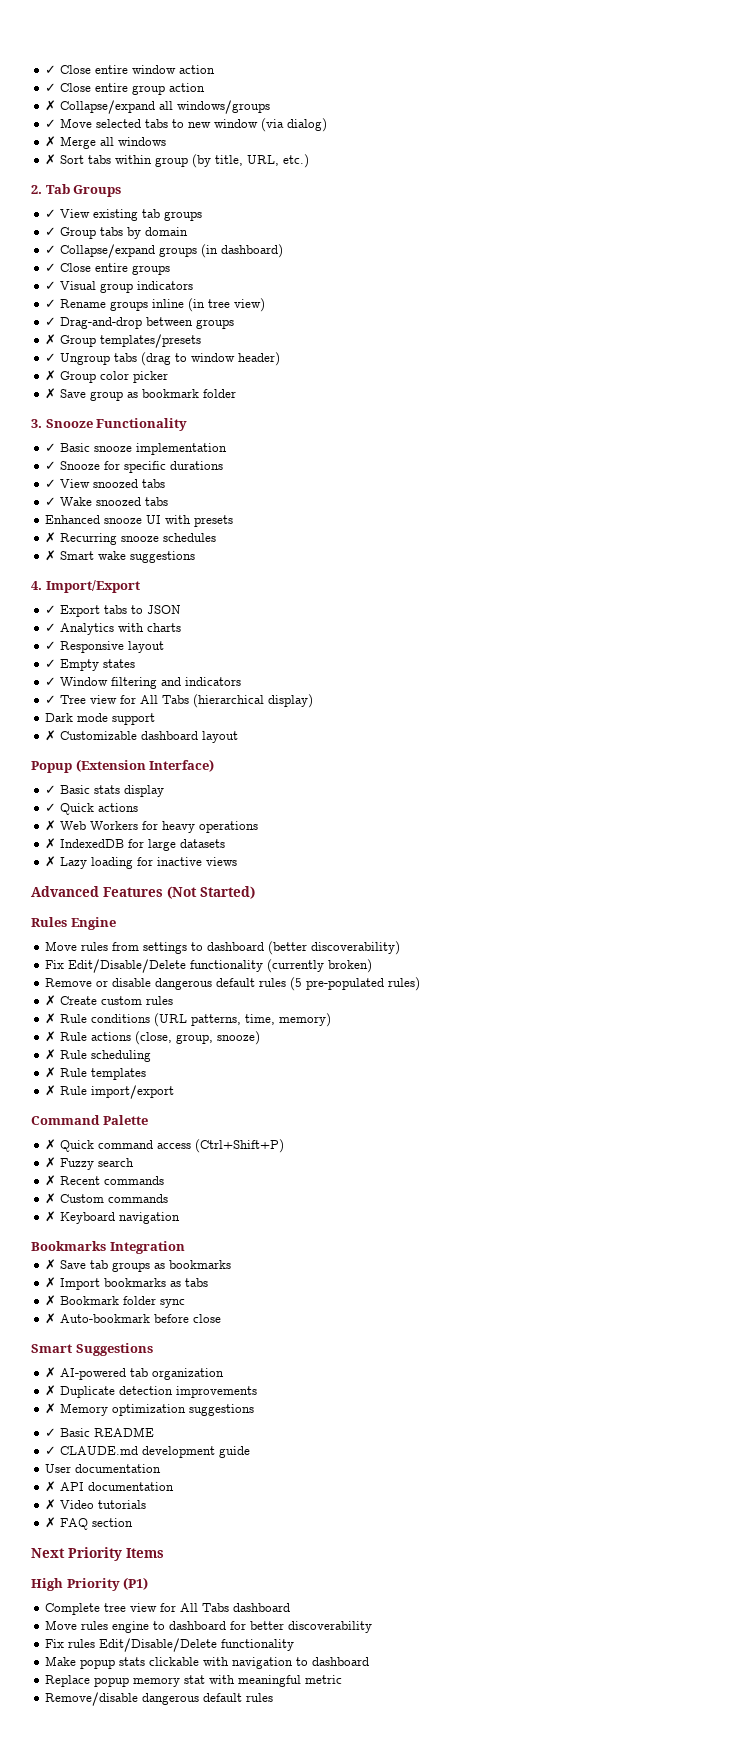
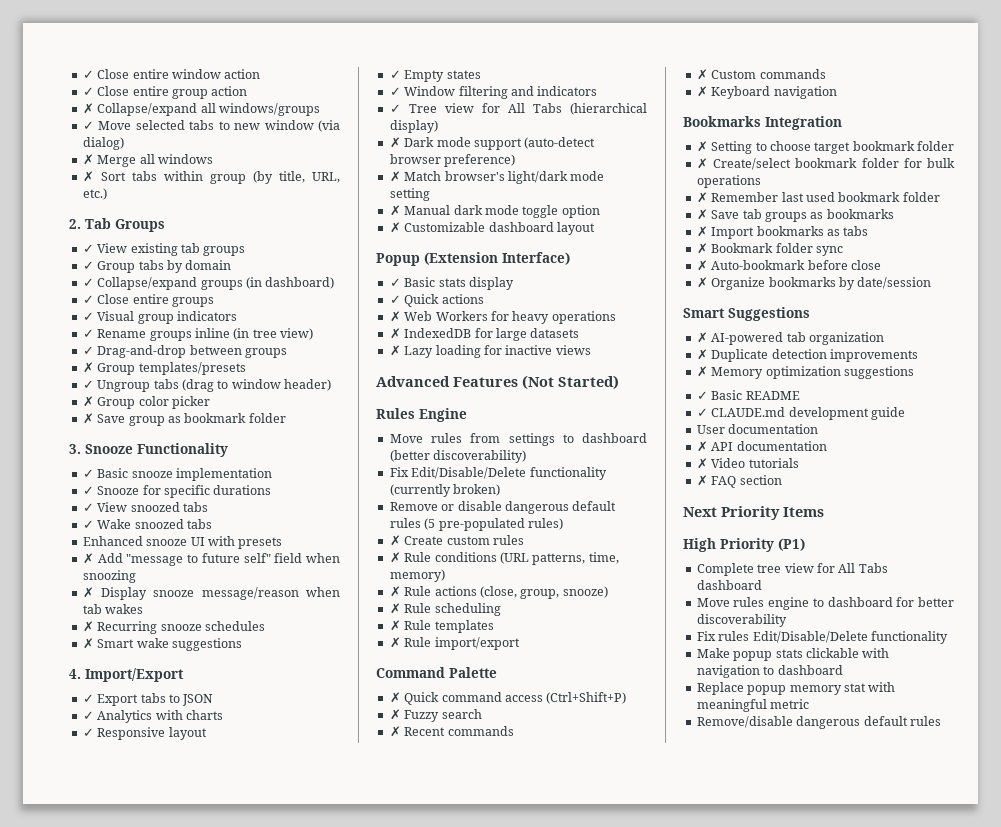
(234, 521) none -> [82,553,340,566] [82,570,136,583] [82,587,340,600] [82,604,144,614] // ✗ Add "message to future self" field when snoozing // ✗ Display snooze message/reason when tab wakes
(314, 701) none -> [389,137,401,148] ✗
(156, 719) none -> [524,137,596,149] [389,154,516,167] [389,171,605,184] [389,188,430,201] [389,205,600,218] (auto-detect browser preference) // ✗ Match browser's light/dark mode setting // ✗ Manual dark mode toggle option
(185, 1247) none -> [696,141,954,154] [696,158,955,170] [696,175,761,188] [696,192,940,203] // ✗ Setting to choose target bookmark folder // ✗ Create/select bookmark folder for bulk operations // ✗ Remember last used bookmark folder
(222, 1318) none -> [696,277,932,290] // ✗ Organize bookmarks by date/session

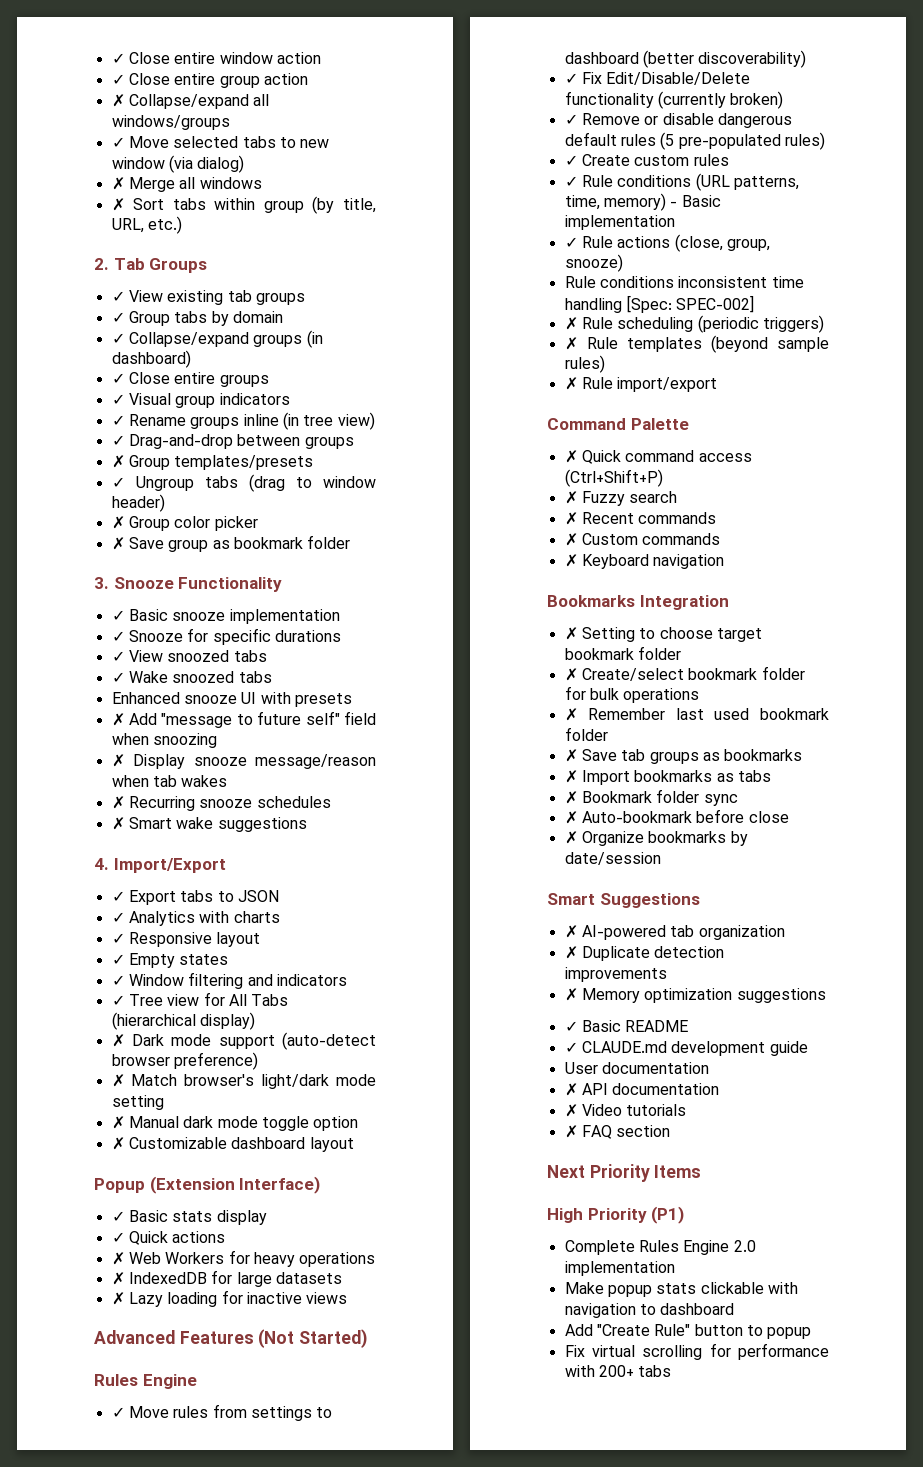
(467, 415) none -> [111,1407,125,1418] ✓
(527, 456) none -> [564,73,578,84] ✓
(501, 490) none -> [564,114,578,125] ✓
[389,535,401,546] ✗ -> [564,155,578,166] ✓
[389,552,401,563] ✗ -> [564,176,578,187] ✓
[389,586,401,597] // ✗ -> [670,195,721,207] [564,215,675,230] [564,237,578,248] - Basic implementation // ✓
(608, 592) none -> [564,276,804,288] [564,295,755,313] // Rule conditions inconsistent time handling [Spec: SPEC-002]
(501, 609) none -> [697,315,824,333] (periodic triggers)
(494, 626) none -> [710,335,829,353] [564,355,605,373] (beyond sample rules)
[757,563,888,573] [696,580,762,590] [696,597,954,610] [696,614,787,627] [696,631,948,644] tree view for All Tabs dashboard // Move rules engine to dashboard for better discoverability // Fix rules Edit/Disable/Delete functionality -> [638,1240,756,1255] [564,1261,675,1276] Rules Engine 2.0 implementation
[696,682,896,695] [696,699,810,712] [696,716,941,729] Replace popup memory stat with meaningful metric // Remove/disable dangerous default rules -> [564,1324,812,1339] [564,1343,829,1360] [564,1365,672,1377] Add "Create Rule" button to popup // Fix virtual scrolling for performance with 200+ tabs

